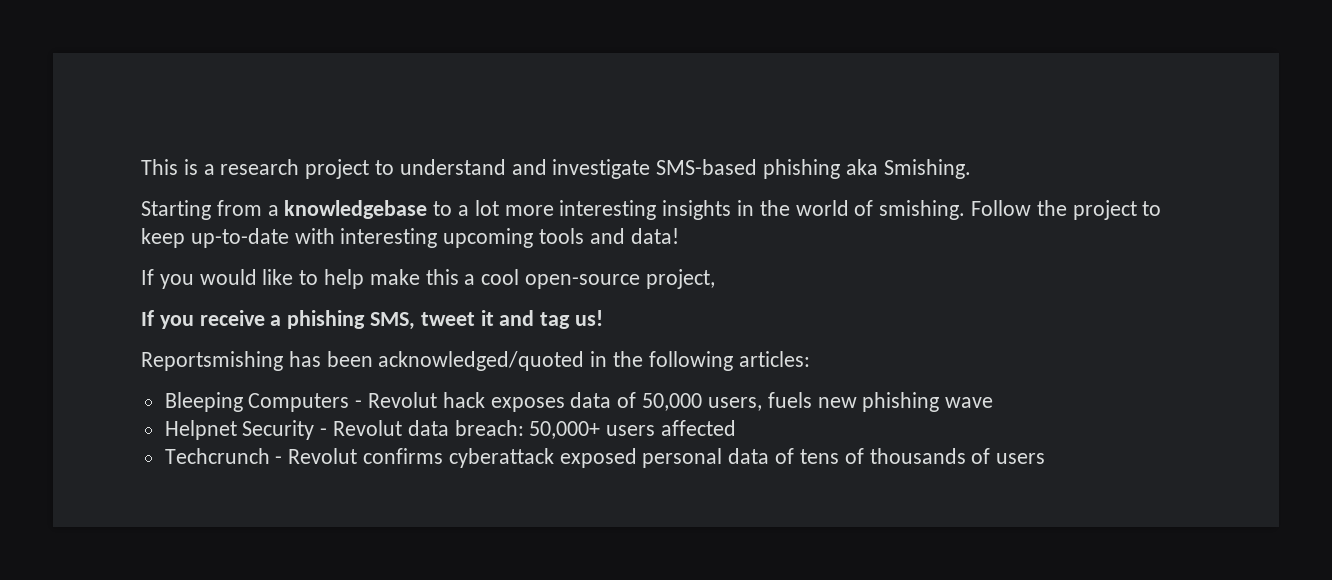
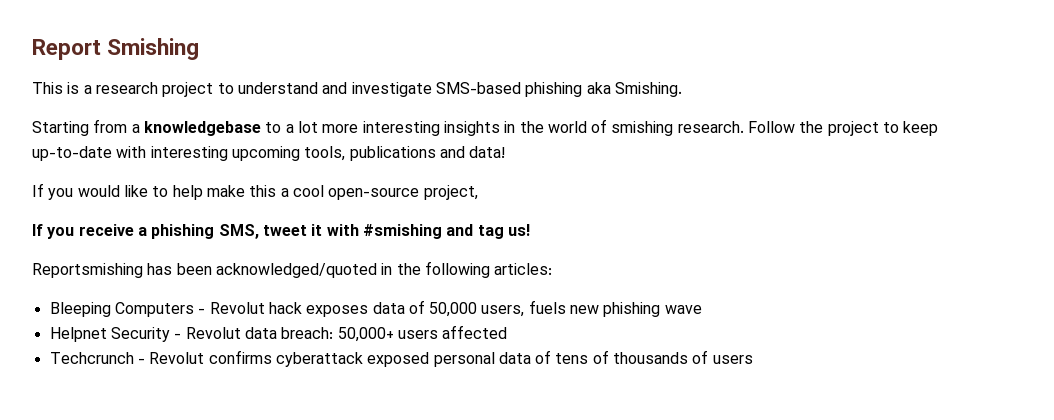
(141, 167) none -> [32,38,200,60] Report Smishing //
[879,200,966,220] smishing. -> [611,121,744,136] smishing research.
[539,228,585,244] tools -> [304,146,436,161] tools, publications
(494, 318) none -> [326,224,442,239] with #smishing

